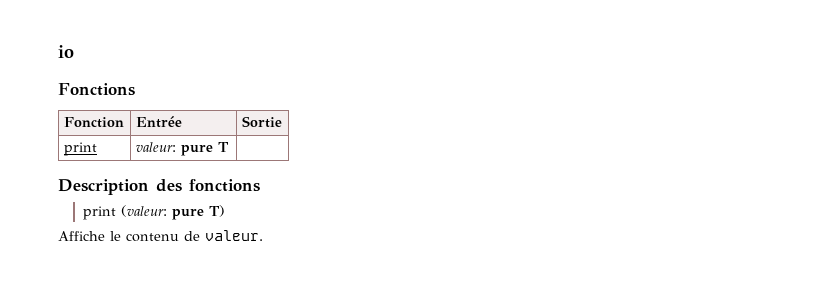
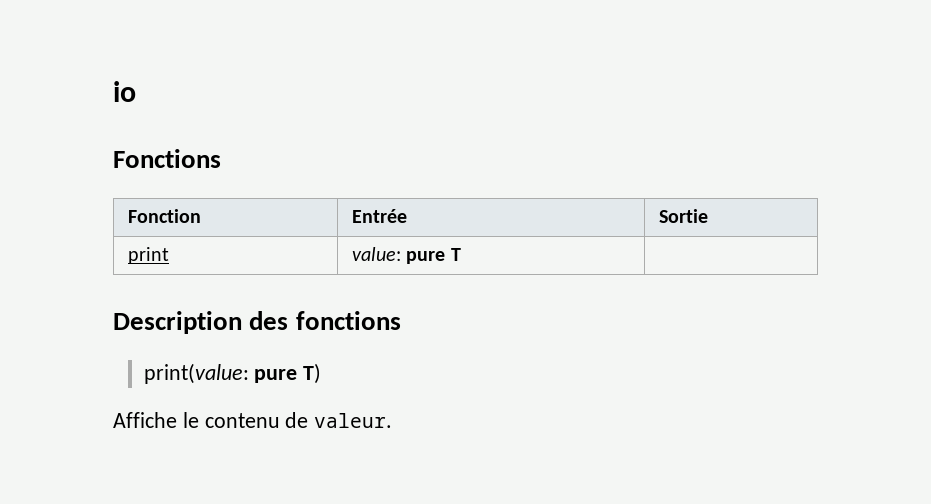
[135,142,176,152] valeur: -> [352,247,402,261] value:
[82,205,167,220] print (valeur: -> [143,363,249,384] print(value:

